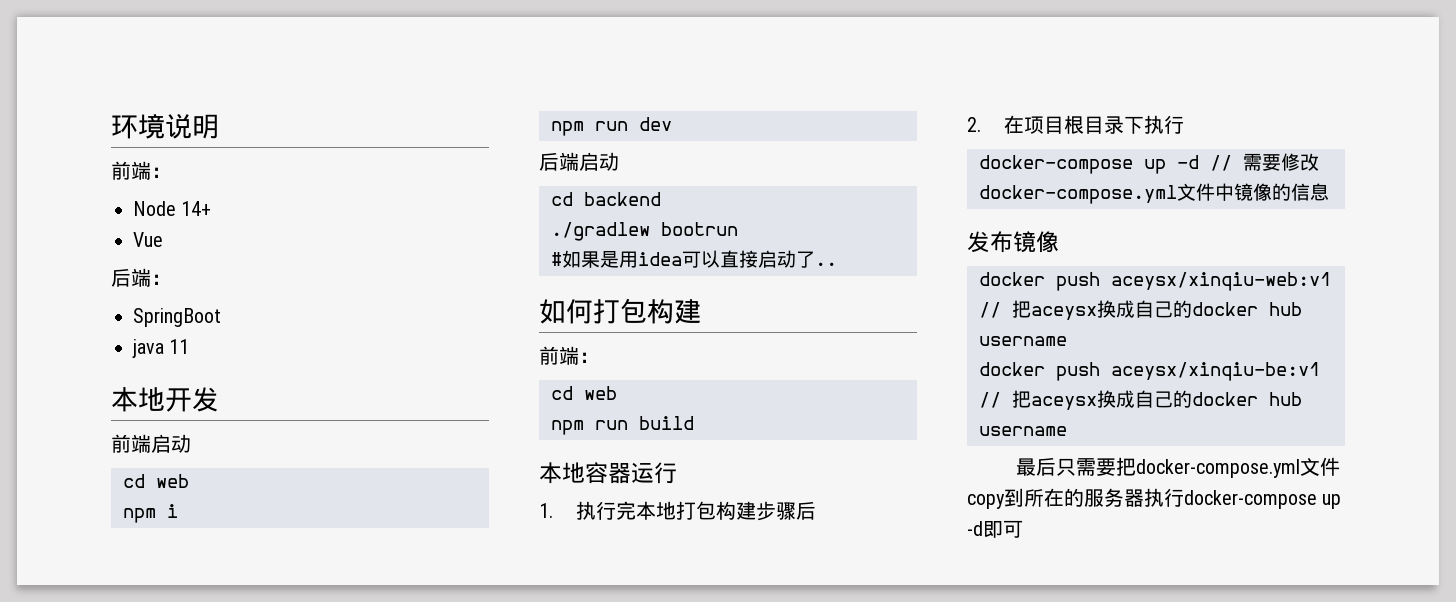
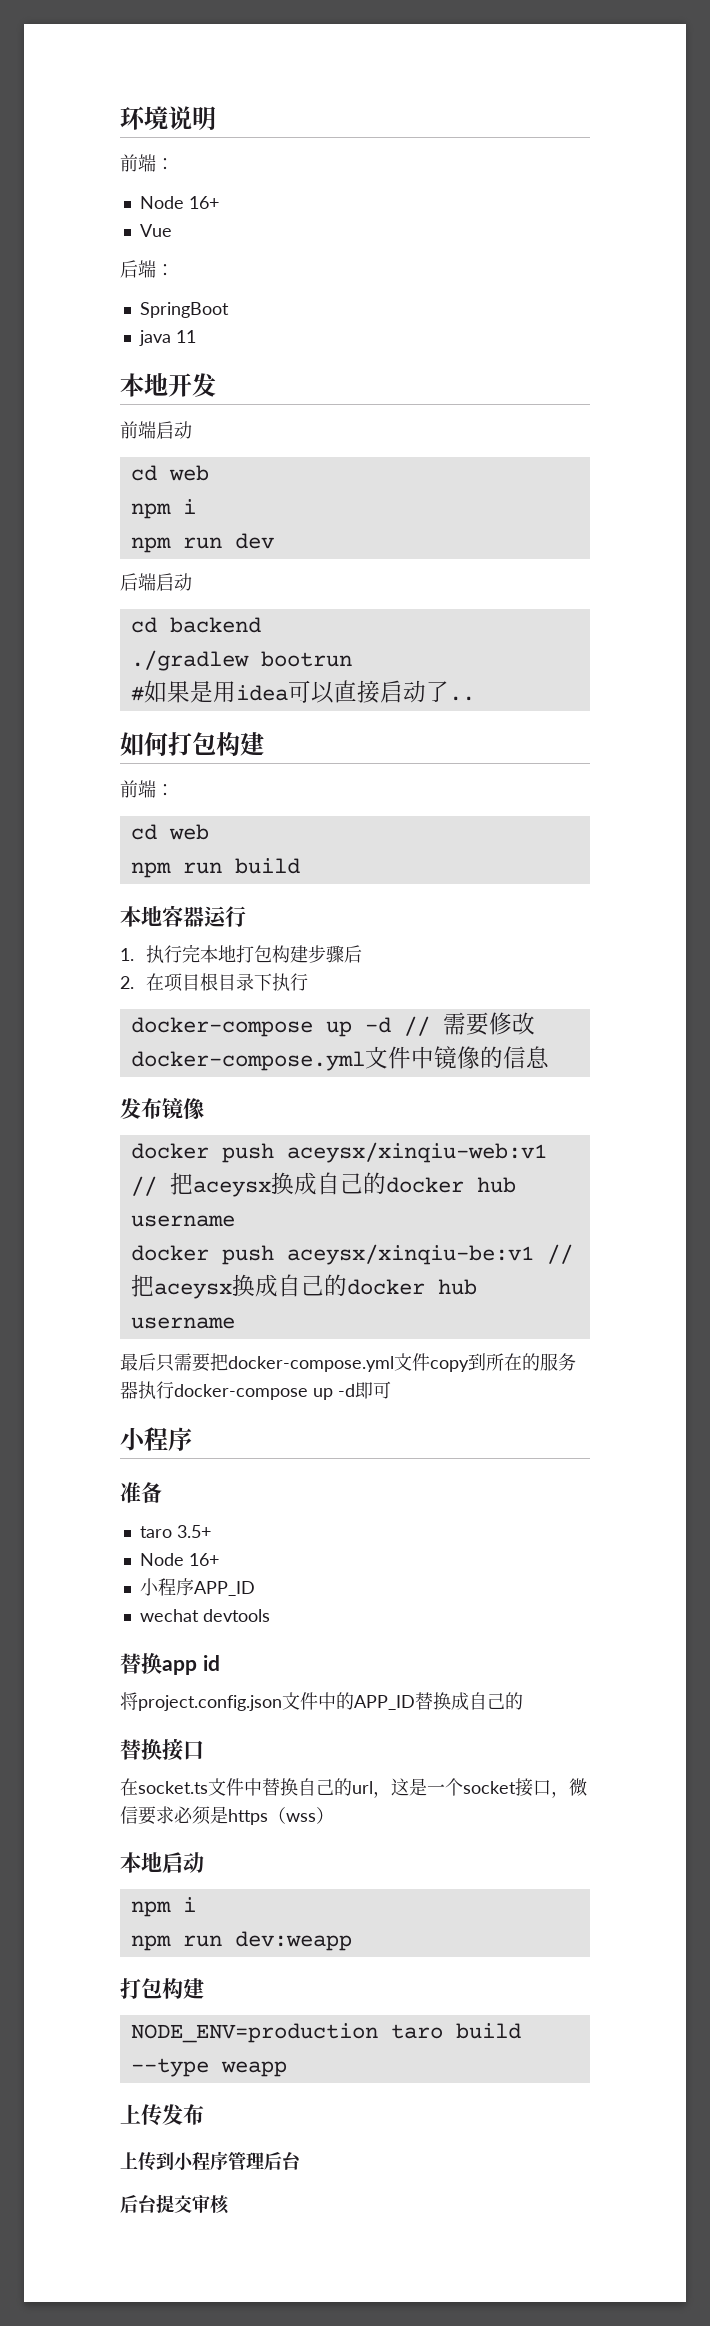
[181,201,212,216] 14+ -> [188,196,219,209] 16+
(1023, 529) none -> [120,1427,192,1451] [120,1482,162,1503] [139,1525,211,1538] [139,1553,219,1566] [139,1578,255,1596] [139,1609,270,1622] [120,1652,220,1675] [120,1692,523,1711] [120,1738,204,1761] [120,1778,587,1798] [120,1806,334,1825] [120,1852,204,1873] [130,1897,196,1917] [130,1931,352,1951] [120,1978,204,1999] [130,2023,521,2043] [130,2058,287,2077] [120,2104,204,2126] [120,2151,301,2171] [120,2194,230,2214] // 小程序 // 准备 // taro 3.5+ // Node 16+ // 小程序APP_ID // wechat devtools // 替换app id // 将project.config.json文件中的APP_ID替换成自己的 // 替换接口 // 在socket.ts文件中替换自己的url，这是一个socket接口，微信要求必须是https（wss） // 本地启动 // npm i // npm run dev:weapp // 打包构建 // NODE_ENV=production taro build --type weapp // 上传发布 // 上传到小程序管理后台 // 后台提交审核

